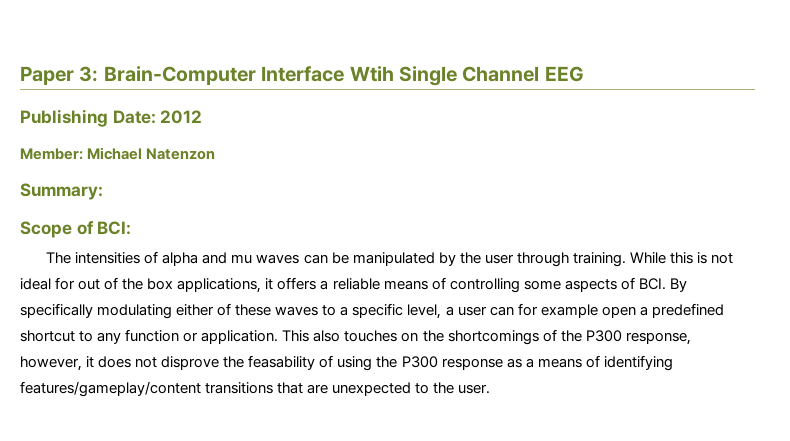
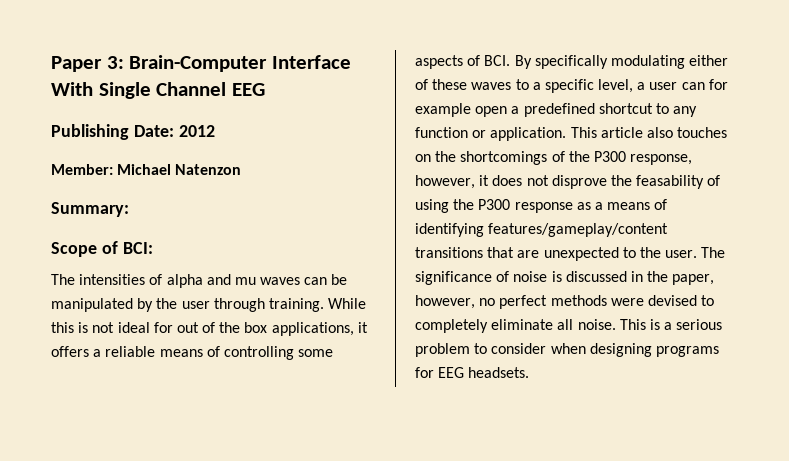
[349,66,394,82] Wtih -> [51,82,93,96] With
(310, 336) none -> [600,127,643,138] article
(491, 389) none -> [701,247,726,258] [415,271,715,285] [415,295,715,309] [415,319,723,333] [415,343,719,357] [415,367,530,378] The significance of noise is discussed in the paper, however, no perfect methods were devised to completely eliminate all noise. This is a serious problem to consider when designing programs for EEG headsets.

